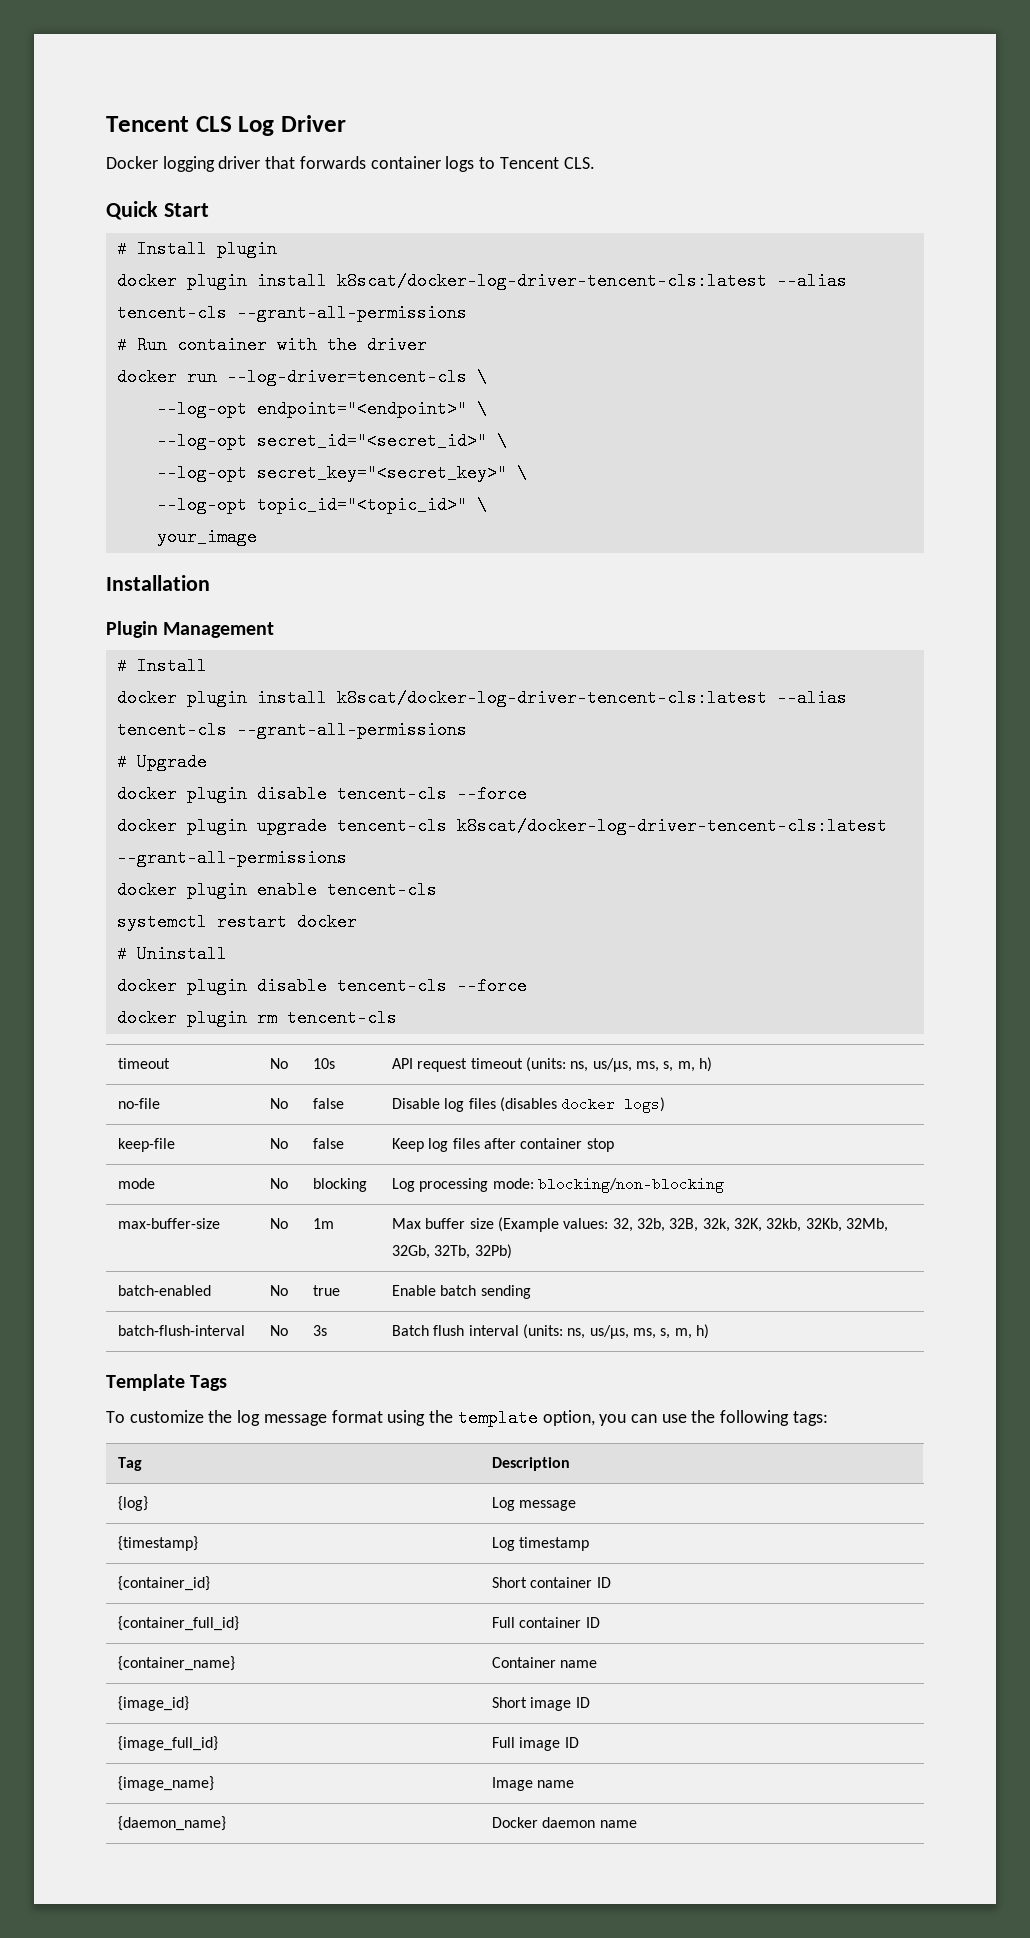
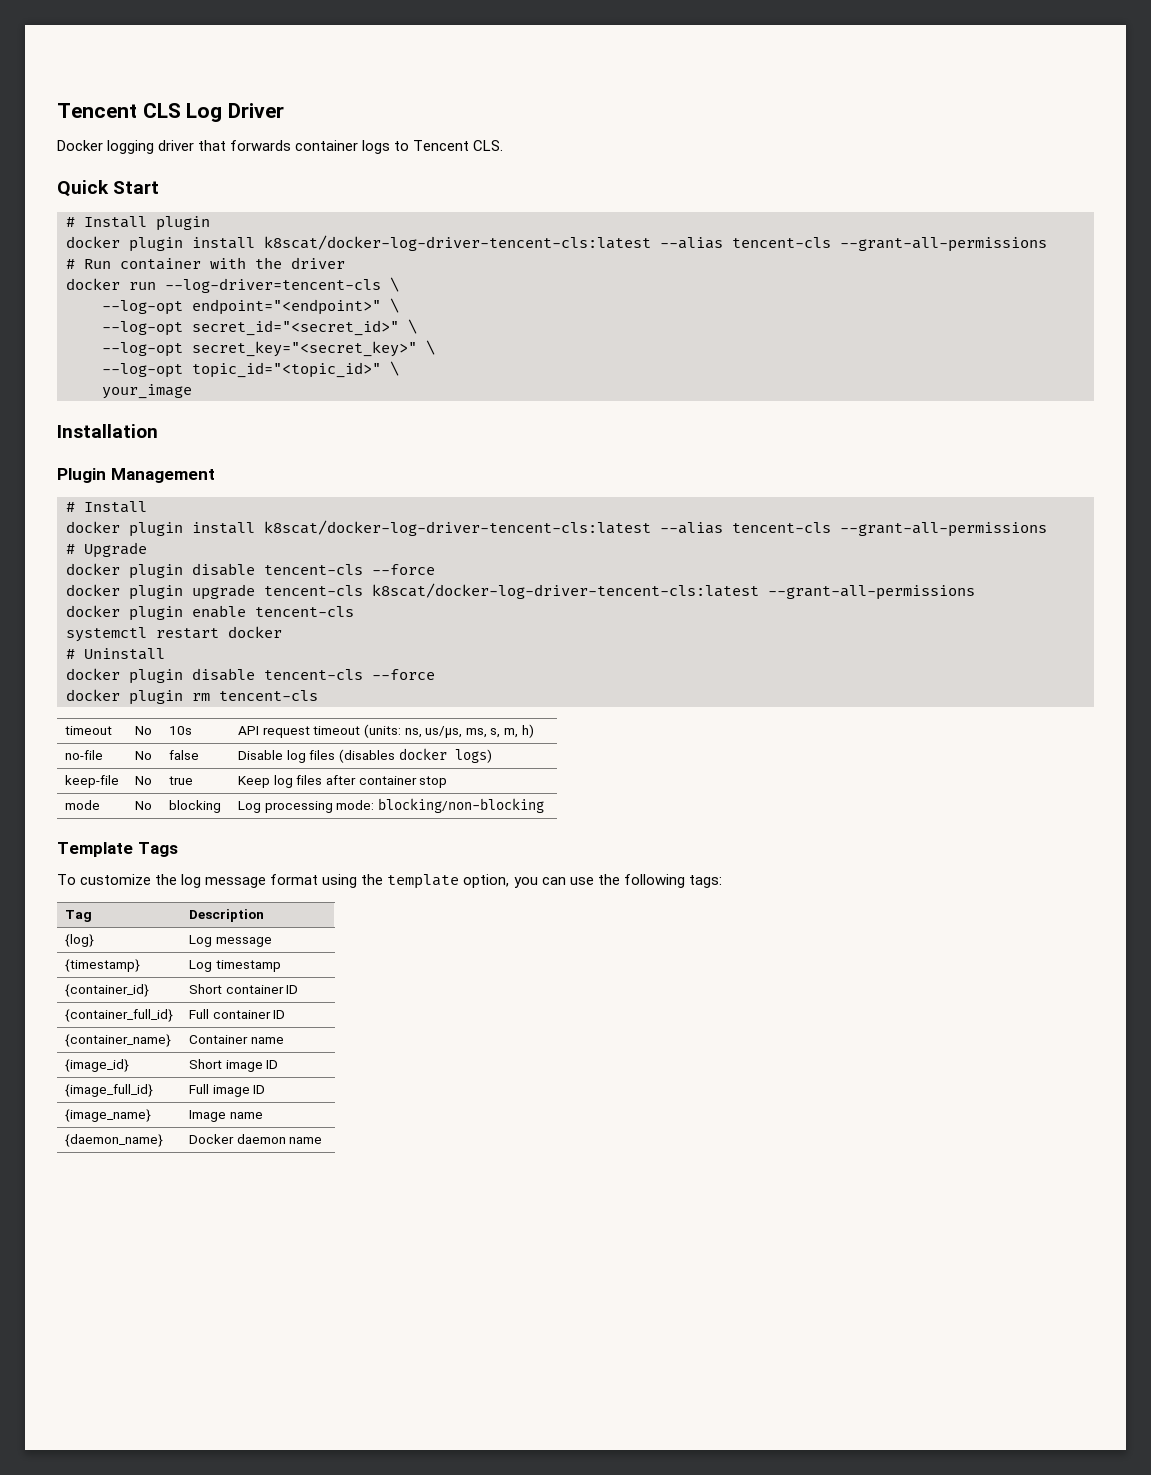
[313,1138,345,1149] false -> [168,776,193,785] true
[118,1218,221,1229] [270,1218,289,1229] [313,1218,335,1229] [392,1217,888,1232] [392,1244,512,1259] [118,1285,212,1296] [270,1285,289,1296] [313,1285,341,1296] [392,1285,531,1299] [118,1325,246,1336] [270,1325,289,1336] [313,1325,328,1336] [392,1324,710,1339] // max-buffer-size | No | 1m | Max buffer size (Example values: 32, 32b, 32B, 32k, 32K, 32kb, 32Kb, 32Mb, 32Gb, 32Tb, 32Pb) // batch-enabled | No | true | Enable batch sending // batch-flush-interval | No | 3s | Batch flush interval (units: ns, us/µs, ms, s, m, h) -> (544, 805) none

